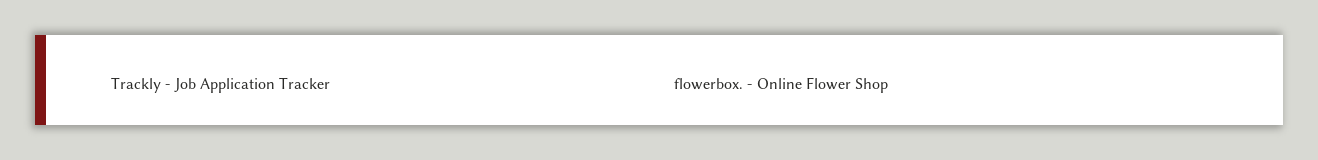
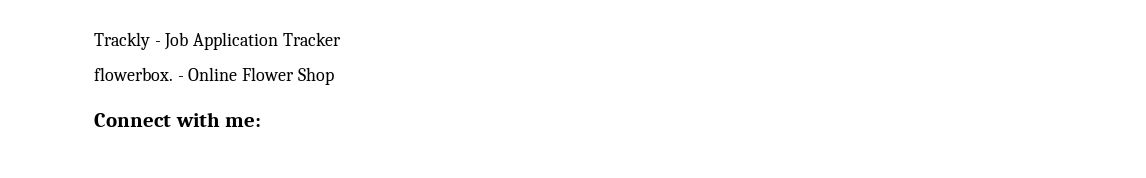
(889, 85) none -> [94,112,262,127] // Connect with me:

